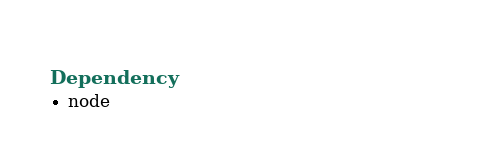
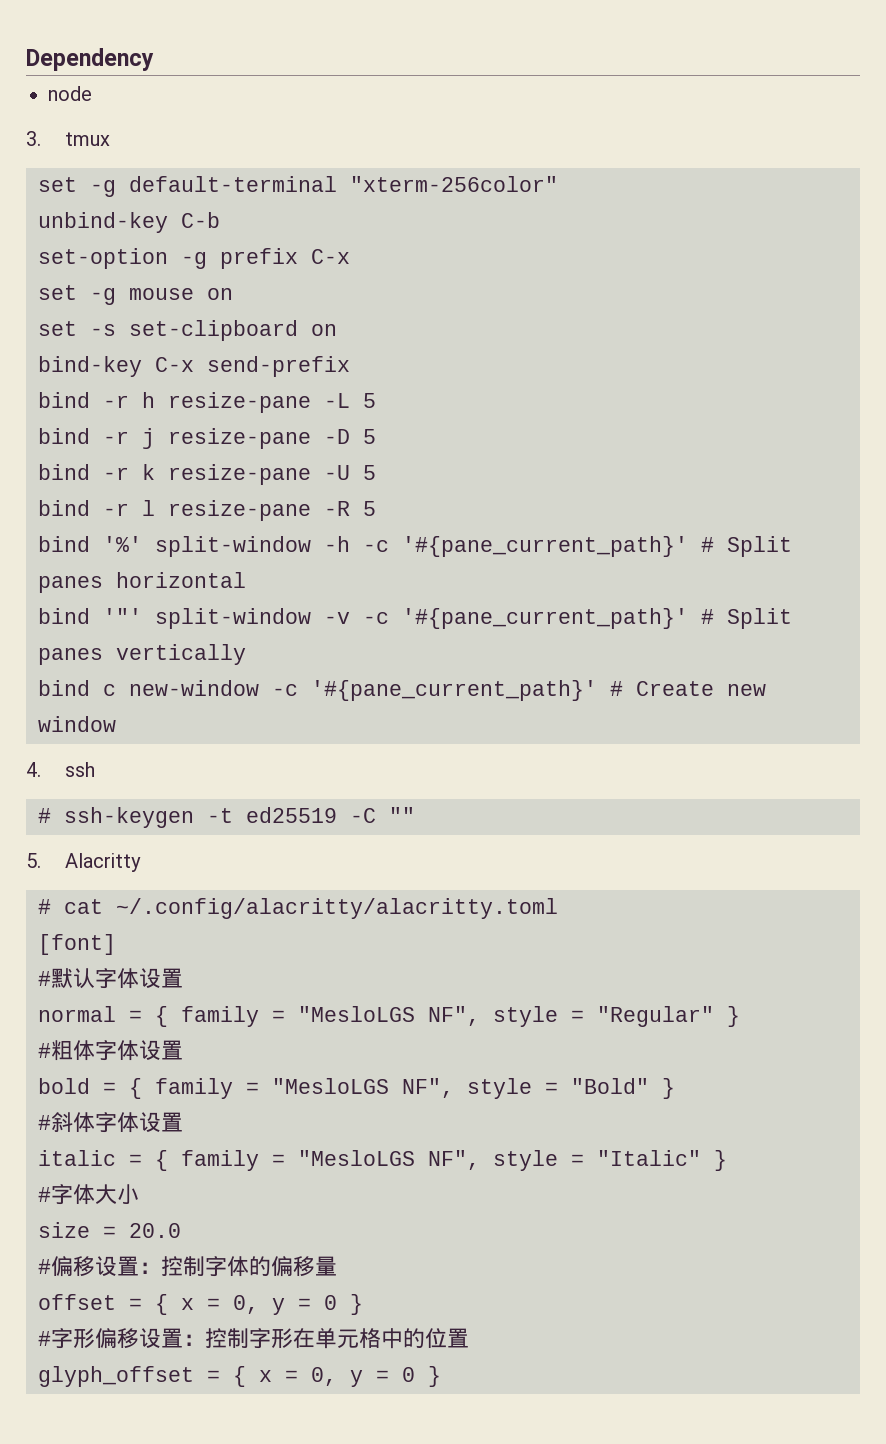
(111, 100) none -> [26,131,110,146] [38,176,558,197] [38,212,220,233] [38,248,350,269] [38,285,233,305] [38,320,337,341] [38,356,350,377] [38,392,376,413] [38,428,376,449] [38,464,376,485] [38,500,376,521] [38,536,792,557] [38,572,246,593] [38,608,792,629] [38,644,246,665] [38,680,766,701] [38,716,116,732] [26,762,95,777] [38,807,415,828] [26,853,141,872] [38,898,558,919] [38,934,116,955] [38,968,183,989] [38,1006,740,1027] [38,1040,183,1061] [38,1078,675,1099] [38,1112,183,1133] [38,1150,727,1171] [38,1184,139,1205] [38,1222,181,1238] [38,1256,337,1277] [38,1294,363,1315] [38,1328,469,1349] [38,1366,441,1387] // 3. tmux // set -g default-terminal "xterm-256color" // unbind-key C-b // set-option -g prefix C-x // set -g mouse on // set -s set-clipboard on // bind-key C-x send-prefix // bind -r h resize-pane -L 5 // bind -r j resize-pane -D 5 // bind -r k resize-pane -U 5 // bind -r l resize-pane -R 5 // bind '%' split-window -h -c '#{pane_current_path}' # Split panes horizontal // bind '"' split-window -v -c '#{pane_current_path}' # Split panes vertically // bind c new-window -c '#{pane_current_path}' # Create new window // 4. ssh // # ssh-keygen -t ed25519 -C "" // 5. Alacritty // # cat ~/.config/alacritty/alacritty.toml // [font] // #默认字体设置 // normal = { family = "MesloLGS NF", style = "Regular" } // #粗体字体设置 // bold = { family = "MesloLGS NF", style = "Bold" } // #斜体字体设置 // italic = { family = "MesloLGS NF", style = "Italic" } // #字体大小 // size = 20.0 // #偏移设置：控制字体的偏移量 // offset = { x = 0, y = 0 } // #字形偏移设置：控制字形在单元格中的位置 // glyph_offset = { x = 0, y = 0 }

